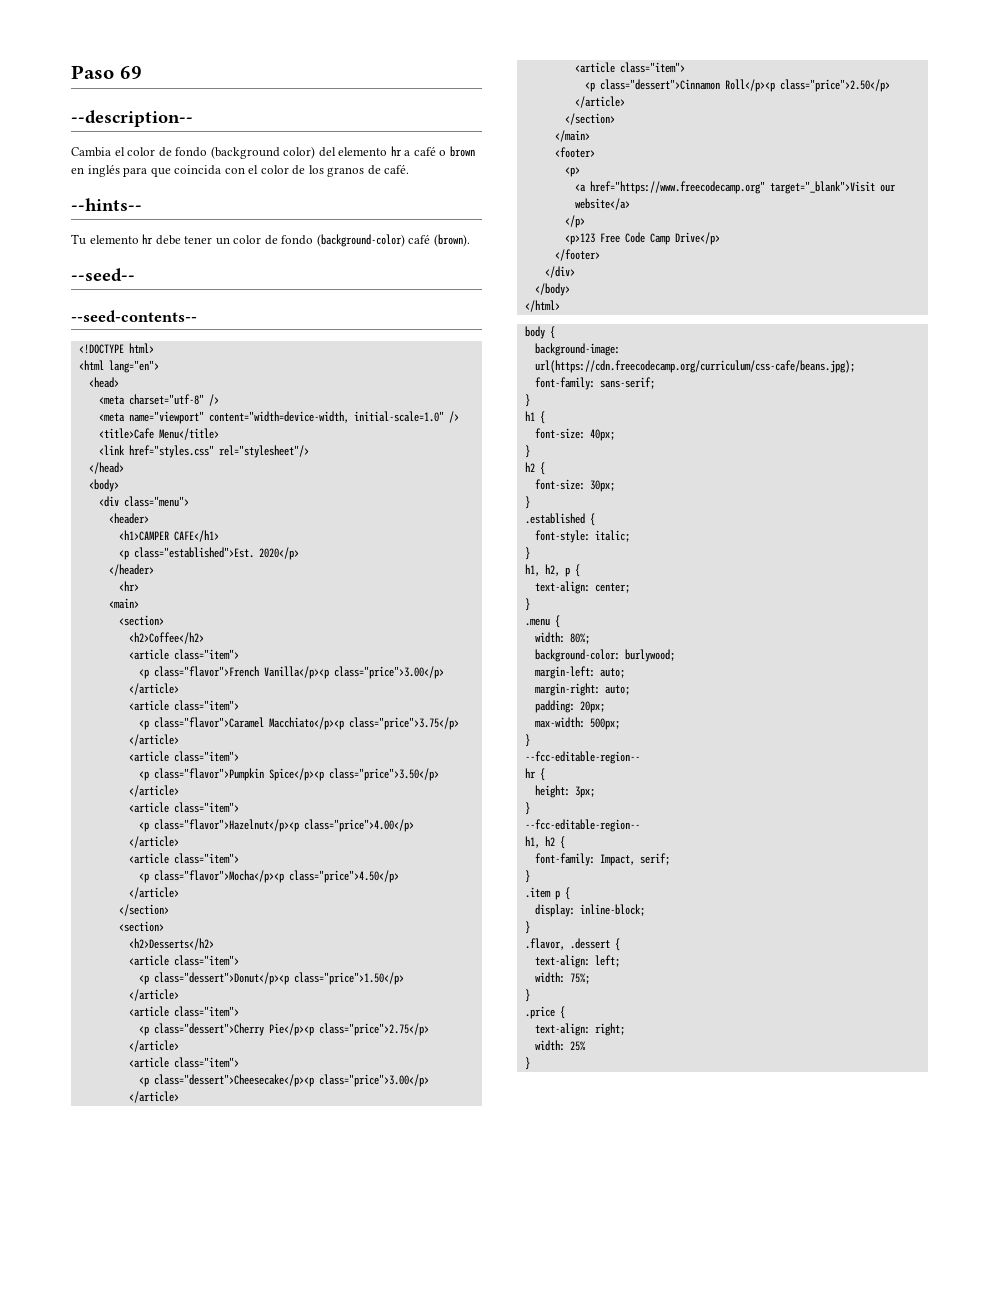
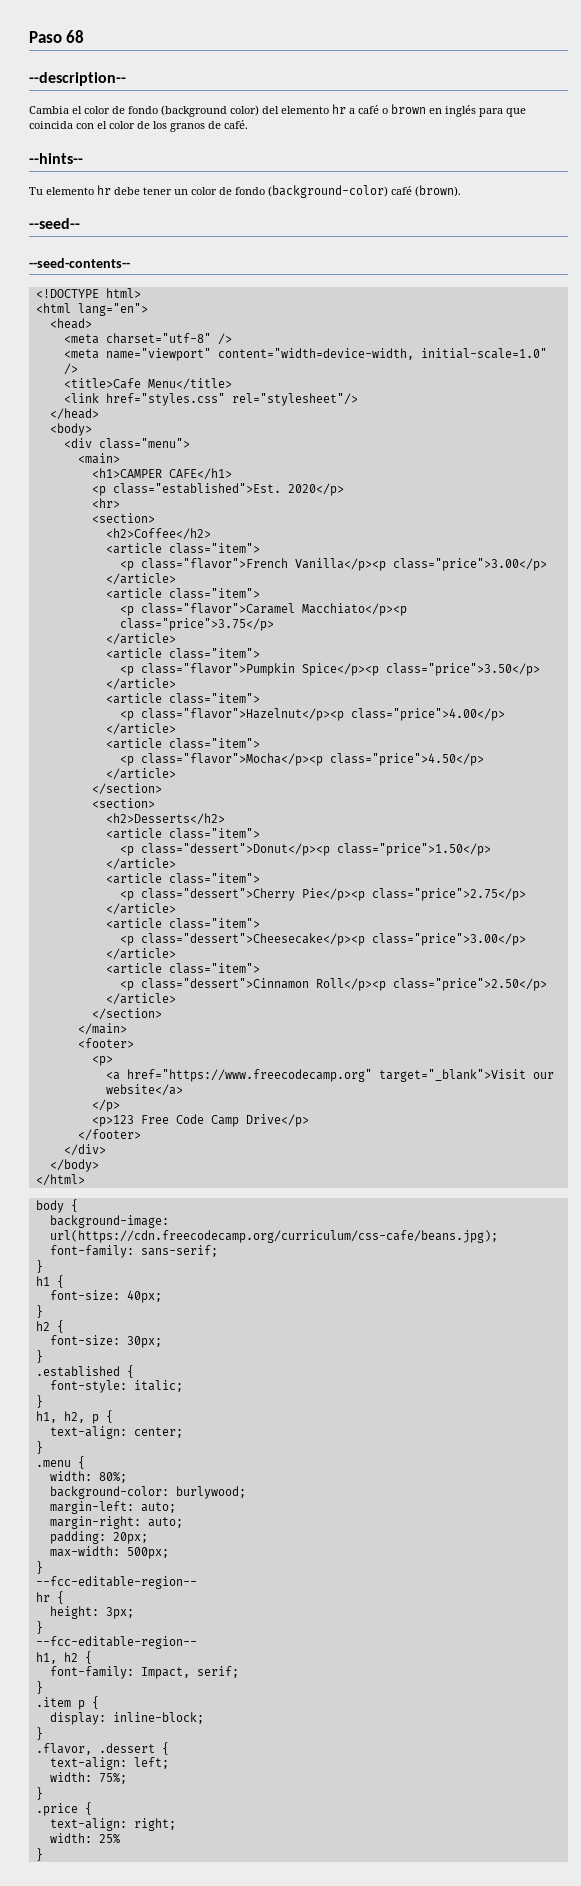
[119,66,142,79] 69 -> [66,30,85,43] 68
[108,513,149,524] <header> -> [77,453,120,464] <main>
[108,564,154,576] // </header> -> (344, 489) none
[108,598,139,609] // <main> -> (120, 503) none

